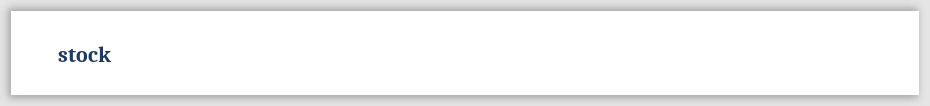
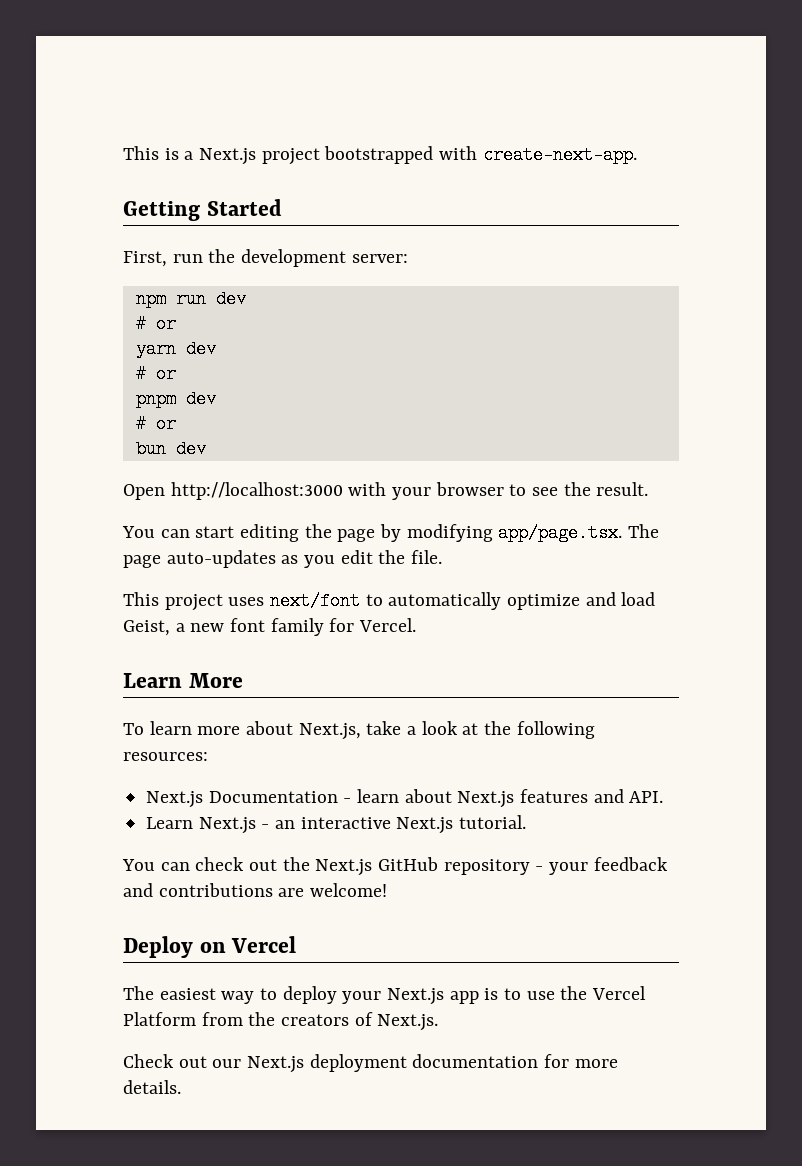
[58,46,112,62] stock -> [123,146,637,165] [123,199,282,221] [123,249,408,267] [135,290,246,308] [135,315,176,333] [135,340,216,358] [135,365,176,383] [135,390,216,408] [135,415,176,433] [135,440,206,458] [123,482,649,500] [122,524,660,542] [123,550,443,568] [123,592,656,611] [123,618,417,636] [123,673,243,688] [123,721,595,740] [123,752,208,761] [146,789,664,808] [146,815,527,834] [122,857,668,876] [123,883,388,897] [123,936,297,958] [123,986,647,1005] [123,1012,439,1031] [123,1054,618,1073] [123,1080,181,1094] This is a Next.js project bootstrapped with create-next-app. // Getting Started // First, run the development server: // npm run dev // # or // yarn dev // # or // pnpm dev // # or // bun dev // Open http://localhost:3000 with your browser to see the result. // You can start editing the page by modifying app/page.tsx. The page auto-updates as you edit the file. // This project uses next/font to automatically optimize and load Geist, a new font family for Vercel. // Learn More // To learn more about Next.js, take a look at the following resources: // Next.js Documentation - learn about Next.js features and API. // Learn Next.js - an interactive Next.js tutorial. // You can check out the Next.js GitHub repository - your feedback and contributions are welcome! // Deploy on Vercel // The easiest way to deploy your Next.js app is to use the Vercel Platform from the creators of Next.js. // Check out our Next.js deployment documentation for more details.

